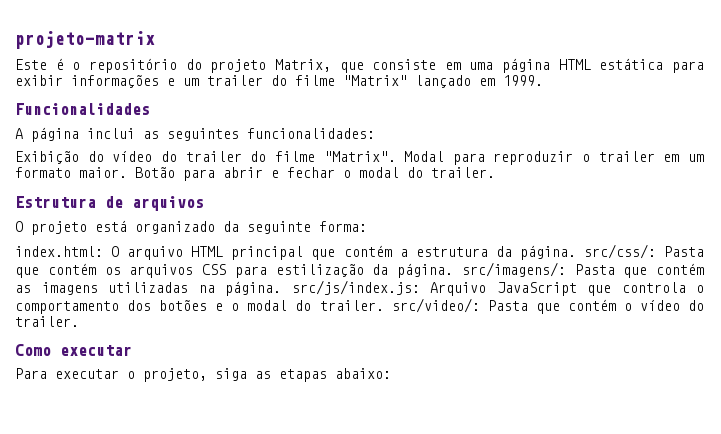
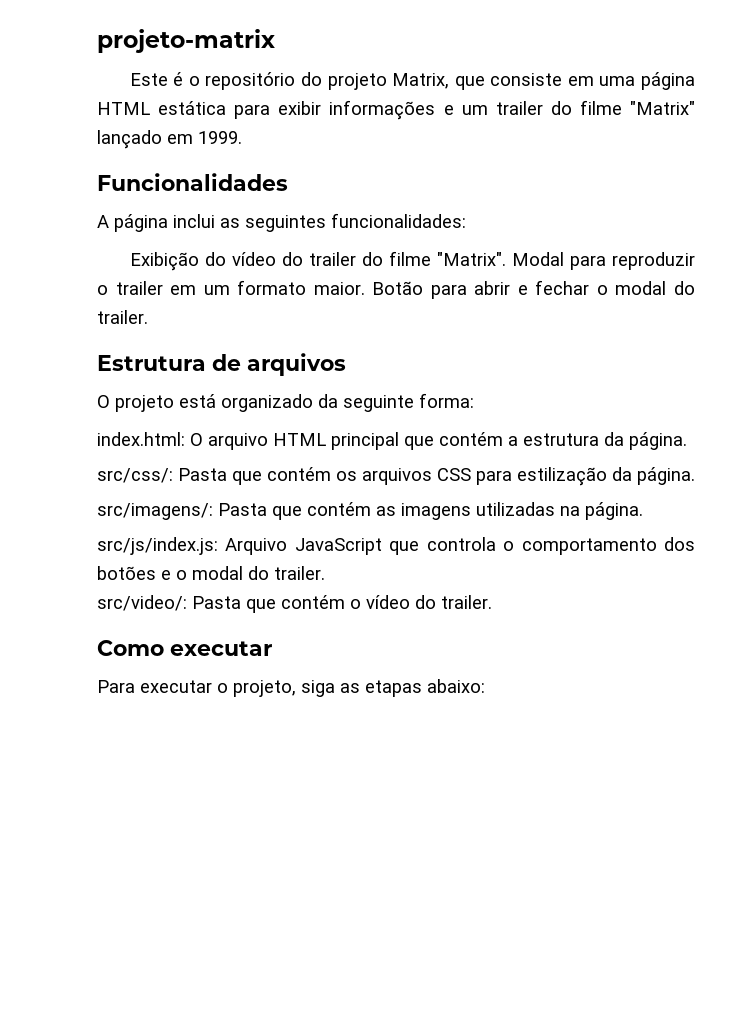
(576, 252) none -> (687, 441) //
(453, 270) none -> (695, 476) //
(281, 288) none -> (643, 511) //
(384, 305) none -> (325, 573) //

